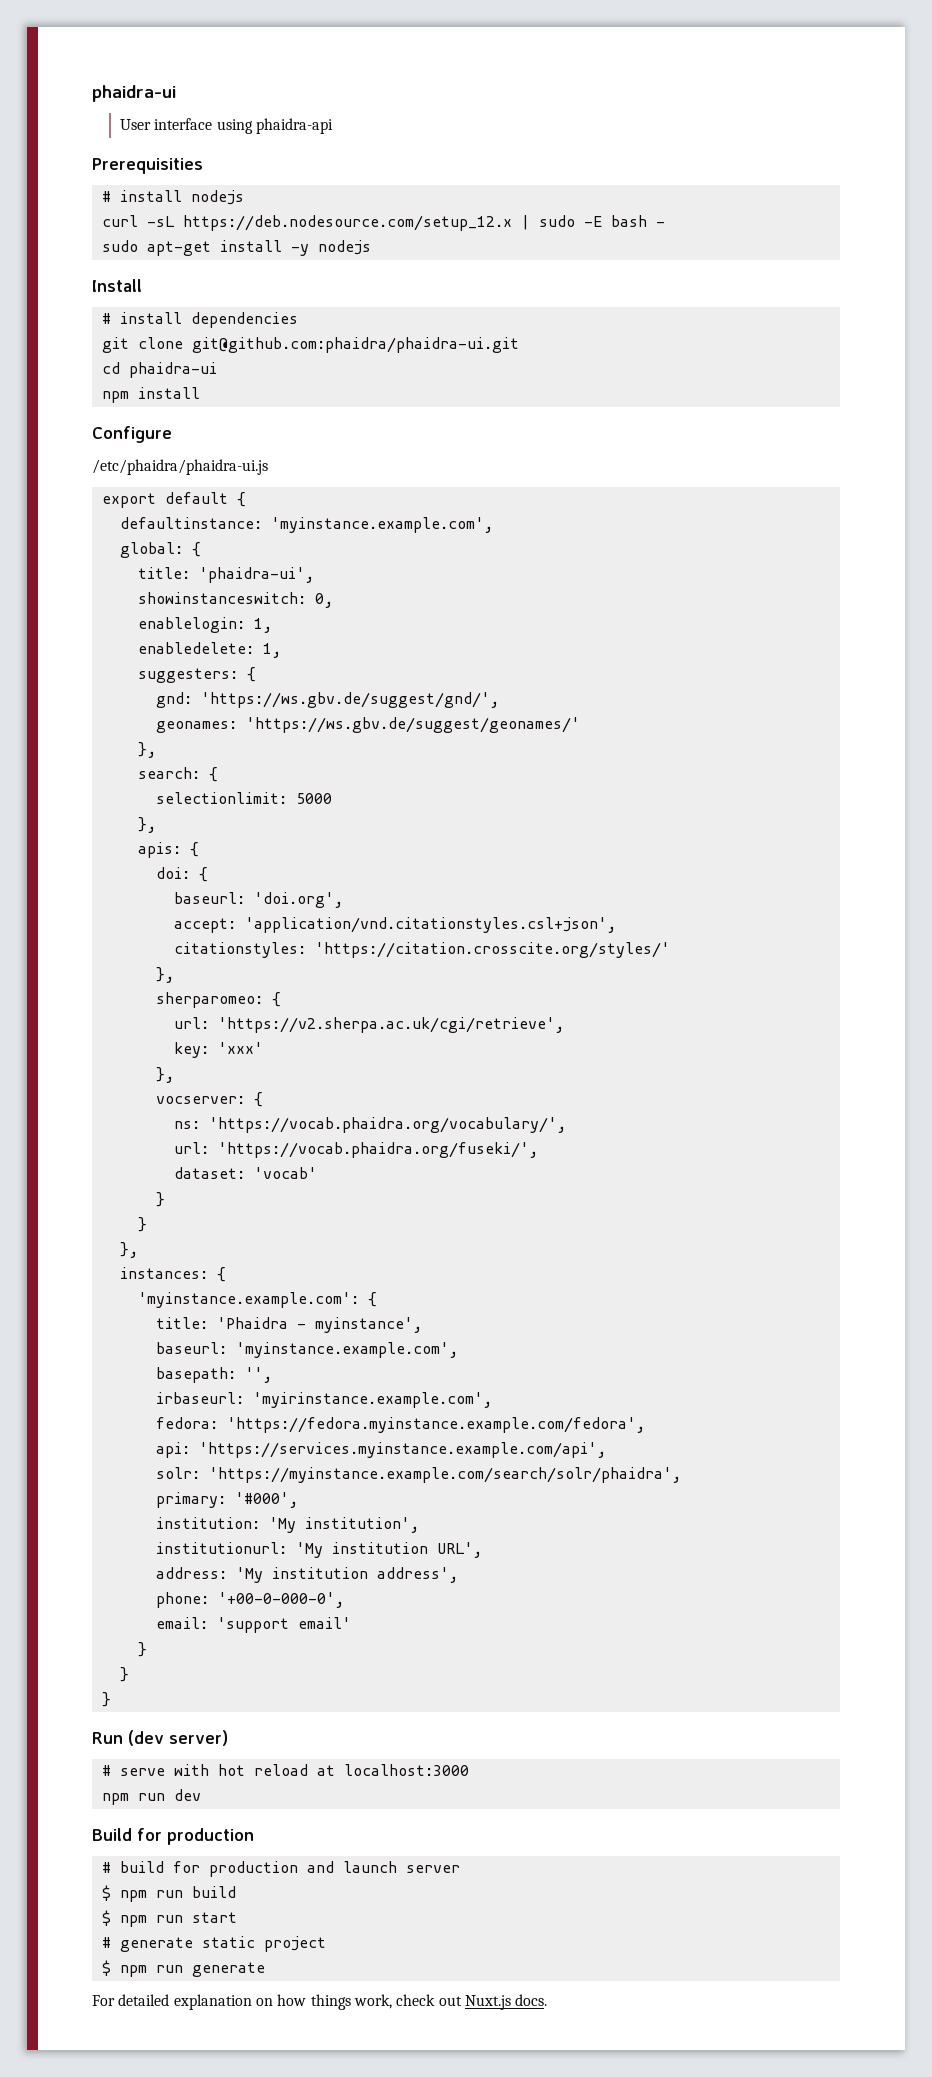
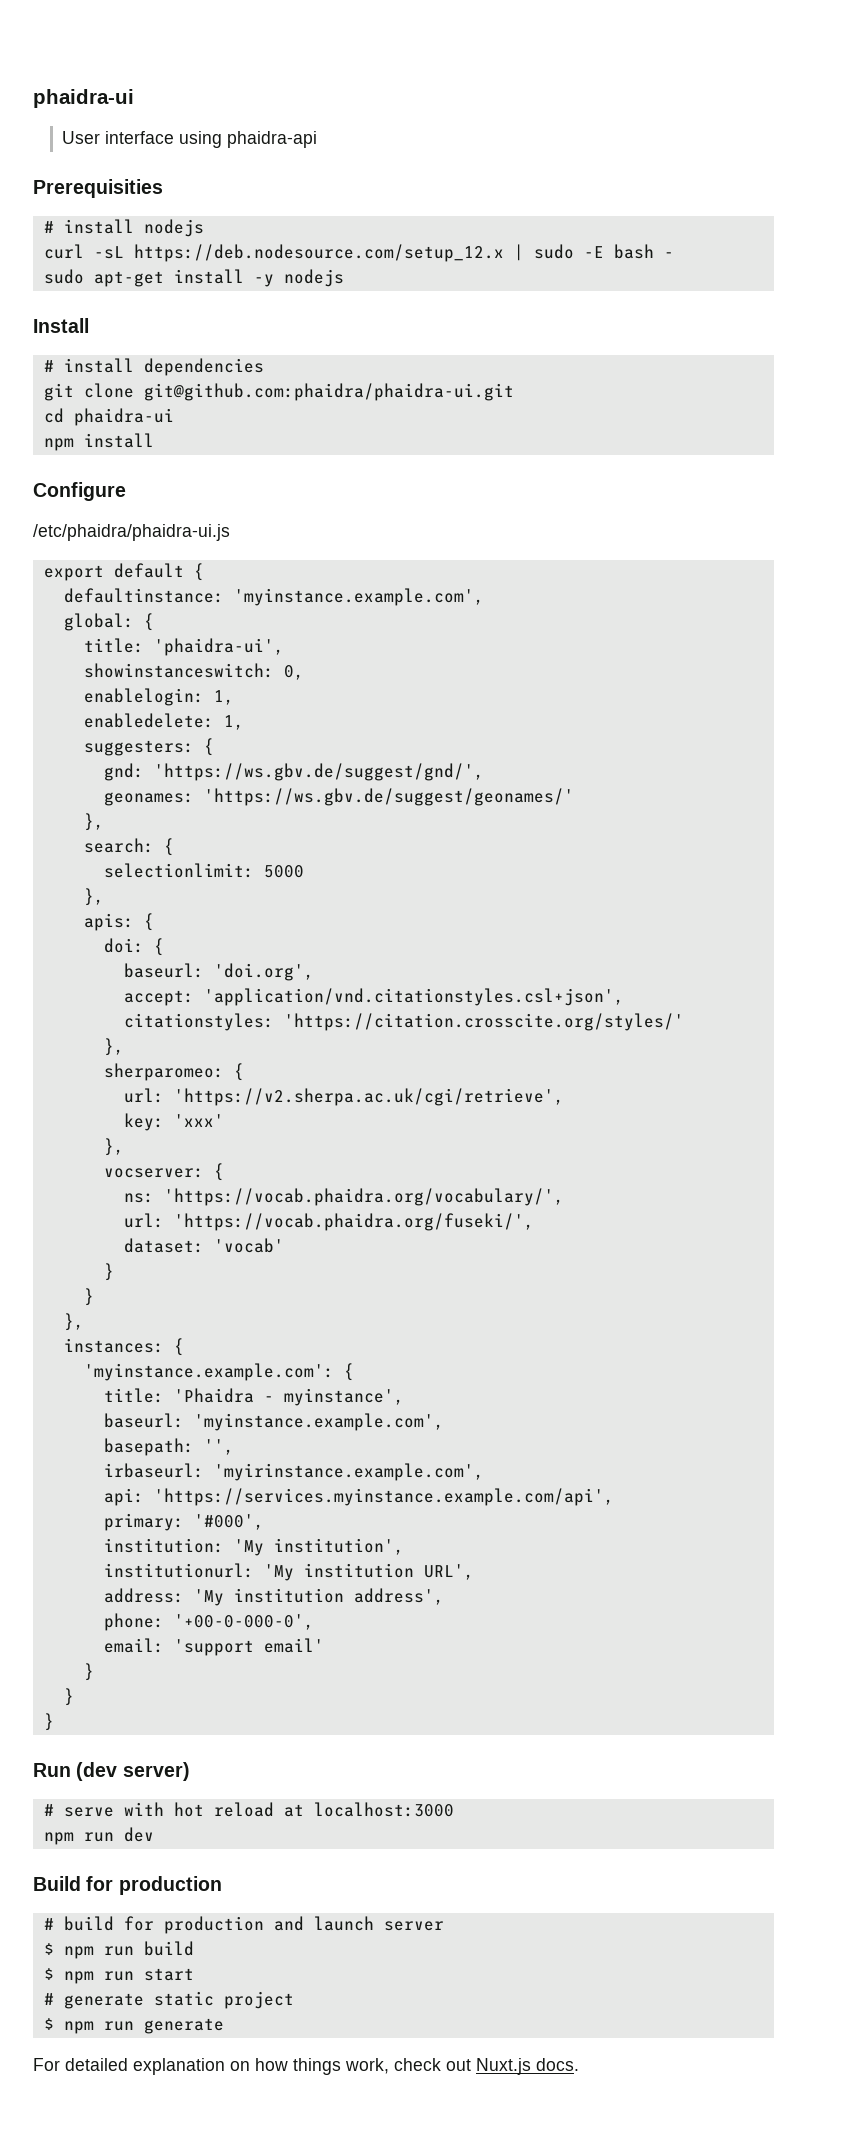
[155,1417,645,1433] // fedora: 'https://fedora.myinstance.example.com/fedora', -> (484, 1472) none
[155,1467,681,1483] // solr: 'https://myinstance.example.com/search/solr/phaidra', -> (614, 1497) none

